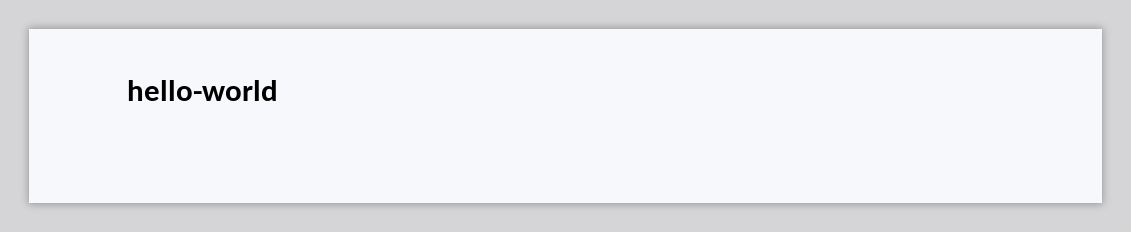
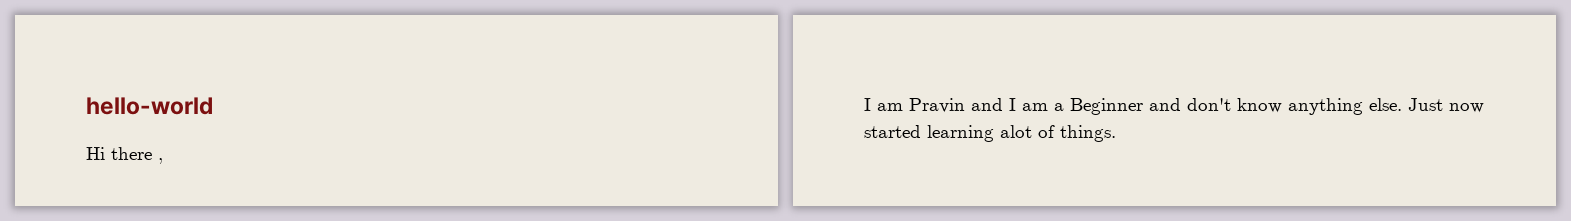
(278, 90) none -> [86,147,163,164] [864,98,1484,115] [864,125,1116,142] // Hi there , // I am Pravin and I am a Beginner and don't know anything else. Just now started learning alot of things.

